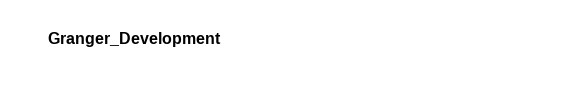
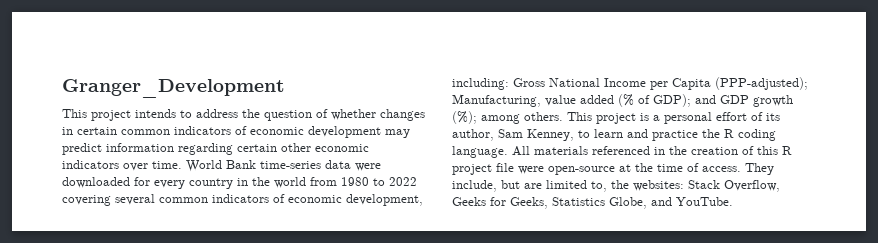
(221, 39) none -> [62,109,425,121] [62,126,410,138] [62,143,369,155] [62,160,381,172] [62,177,417,189] [62,194,423,206] [452,77,808,90] [452,94,793,107] [452,111,780,124] [452,129,776,141] [452,146,792,158] [452,163,774,175] [452,180,780,192] [452,197,733,209] // This project intends to address the question of whether changes in certain common indicators of economic development may predict information regarding certain other economic indicators over time. World Bank time-series data were downloaded for every country in the world from 1980 to 2022 covering several common indicators of economic development, including: Gross National Income per Capita (PPP-adjusted); Manufacturing, value added (% of GDP); and GDP growth (%); among others. This project is a personal effort of its author, Sam Kenney, to learn and practice the R coding language. All materials referenced in the creation of this R project file were open-source at the time of access. They include, but are limited to, the websites: Stack Overflow, Geeks for Geeks, Statistics Globe, and YouTube.

